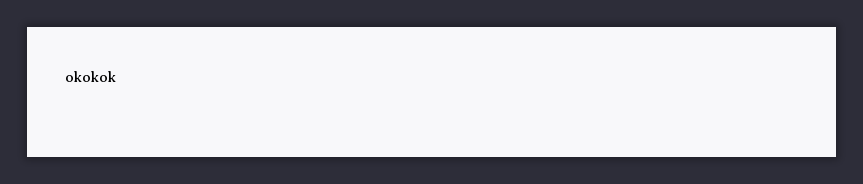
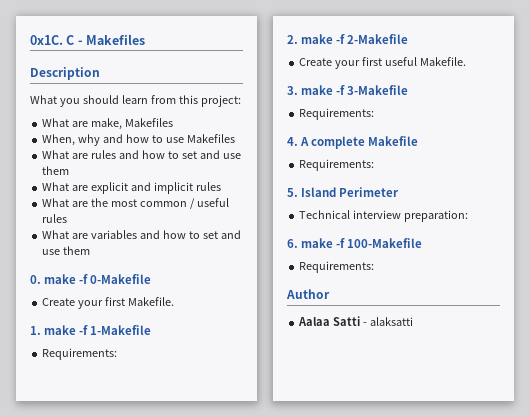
[65,71,116,82] okokok -> [30,34,146,45] [30,67,100,80] [30,95,241,107] [42,118,174,130] [42,134,235,146] [42,150,241,159] [42,166,70,175] [42,182,221,194] [42,198,229,209] [42,214,68,223] [42,230,241,239] [42,246,91,255] [30,274,152,284] [42,297,175,309] [30,325,152,335] [42,348,118,360] [287,34,409,44] [299,57,466,69] [287,85,409,95] [299,108,375,120] [287,136,419,149] [299,159,375,171] [287,187,400,197] [299,210,469,222] [287,238,423,248] [299,261,375,273] [286,289,330,299] [298,316,414,326] 0x1C. C - Makefiles // Description // What you should learn from this project: // What are make, Makefiles // When, why and how to use Makefiles // What are rules and how to set and use them // What are explicit and implicit rules // What are the most common / useful rules // What are variables and how to set and use them // 0. make -f 0-Makefile // Create your first Makefile. // 1. make -f 1-Makefile // Requirements: // 2. make -f 2-Makefile // Create your first useful Makefile. // 3. make -f 3-Makefile // Requirements: // 4. A complete Makefile // Requirements: // 5. Island Perimeter // Technical interview preparation: // 6. make -f 100-Makefile // Requirements: // Author // Aalaa Satti - alaksatti

